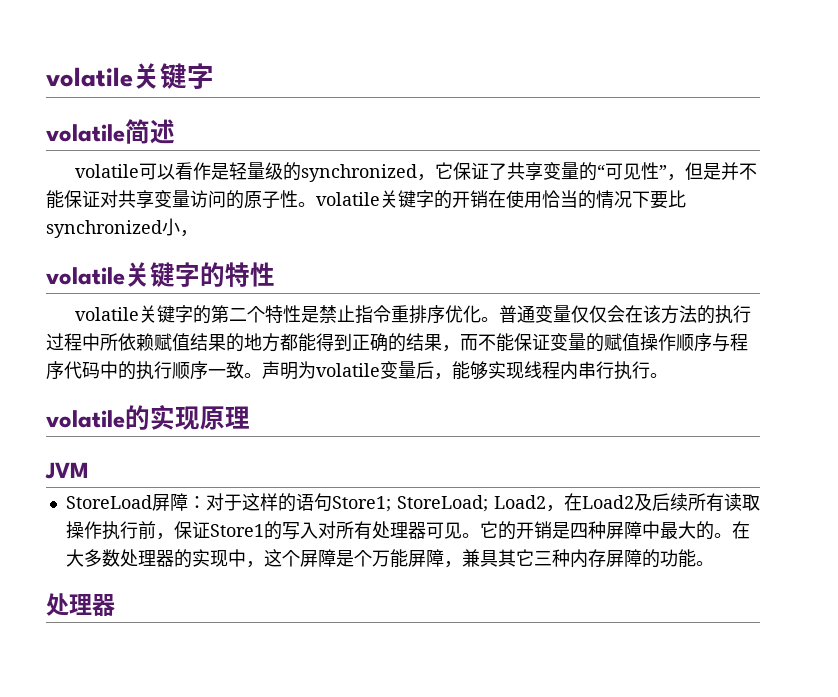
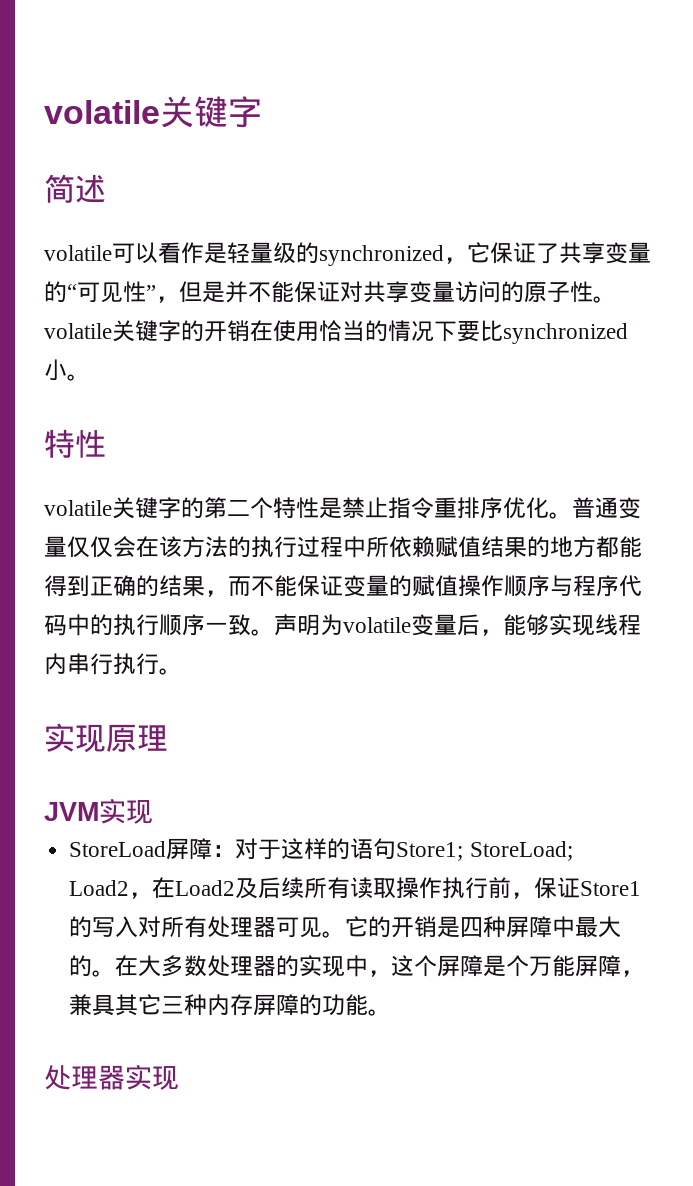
[46,124,125,142] volatile -> (262, 112) none
[180,230,198,237] [46,262,225,288] ， // volatile关键字的 -> [67,374,90,381] 。 //
[46,405,150,430] volatile的 -> (182, 671) none
(89, 470) none -> [99,798,153,824] 实现
(115, 605) none -> [125,1064,179,1090] 实现

